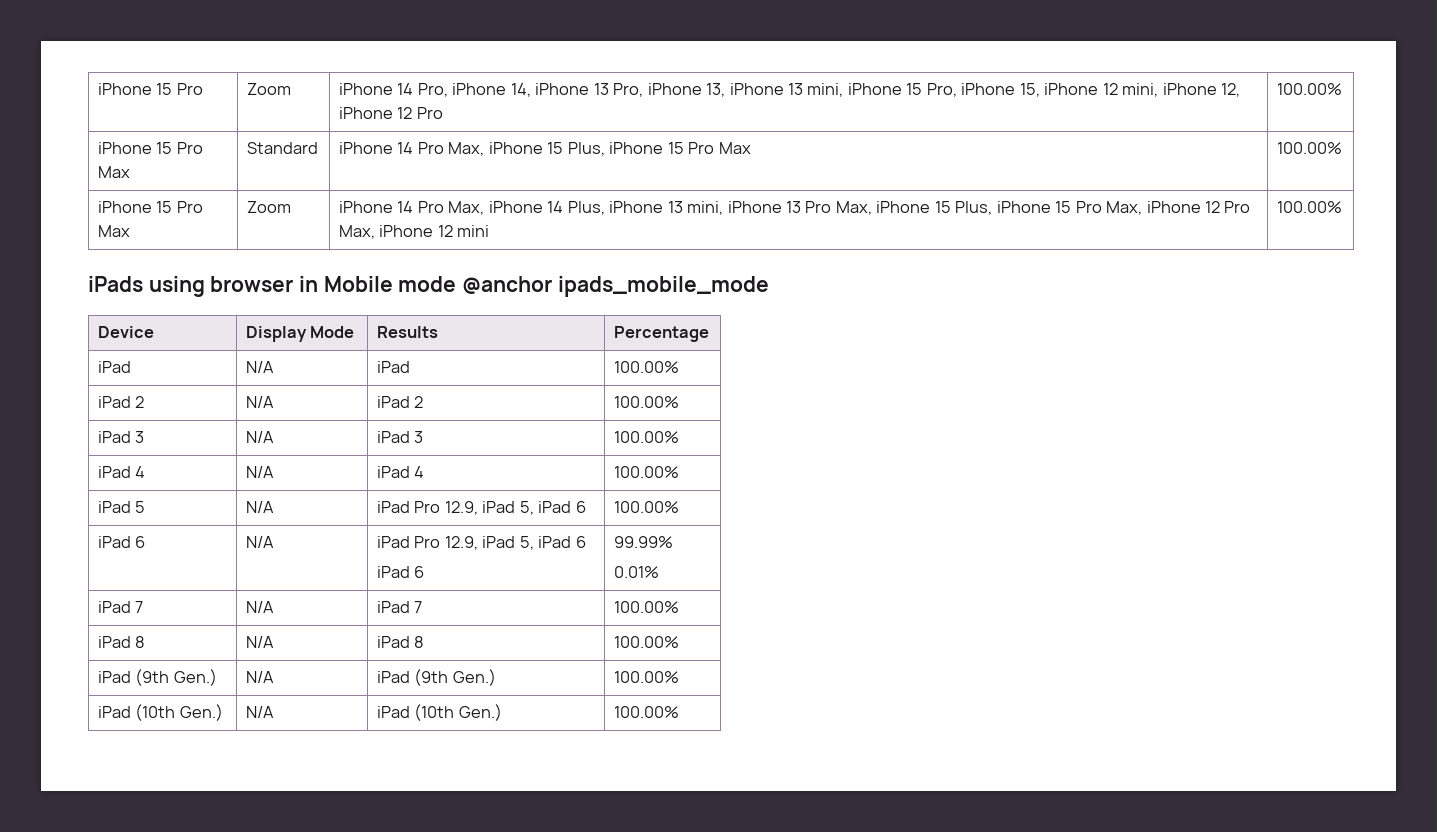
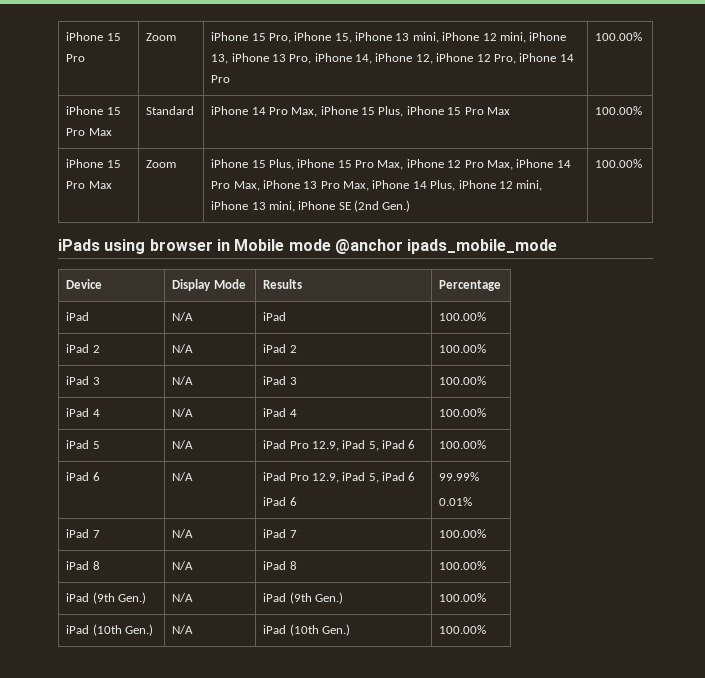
[397,83,902,97] 14 Pro, iPhone 14, iPhone 13 Pro, iPhone 13, iPhone 13 mini, iPhone -> (249, 36) none
[1102,83,1241,97] [338,107,413,119] 12 mini, iPhone 12, iPhone 12 -> [395,32,567,43] [211,53,574,64] 13 mini, iPhone 12 mini, iPhone 13, iPhone 13 Pro, iPhone 14, iPhone 12, iPhone 12 Pro, iPhone 14
[397,201,931,215] 14 Pro Max, iPhone 14 Plus, iPhone 13 mini, iPhone 13 Pro Max, iPhone -> (249, 163) none
[437,225,490,237] 12 mini -> [556,160,571,168] [211,180,543,191] [211,200,411,212] 14 Pro Max, iPhone 13 Pro Max, iPhone 14 Plus, iPhone 12 mini, iPhone 13 mini, iPhone SE (2nd Gen.)

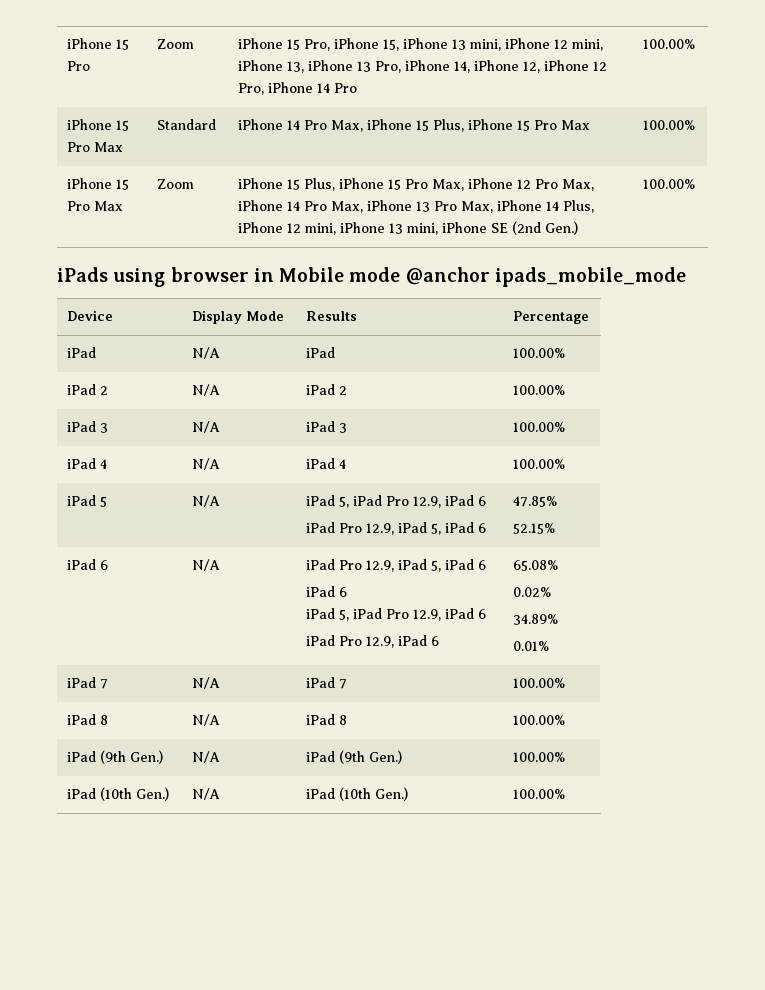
(287, 444) none -> [339,495,487,508] [306,522,336,533] 5, iPad Pro 12.9, iPad 6 // iPad
[439,440,487,449] 100.00% -> [513,496,558,507] [513,523,556,534] 47.85% // 52.15%
[439,472,480,481] | 99.99% -> [306,608,487,621] [306,635,440,648] [513,560,559,571] [513,587,552,597] [513,614,559,625] // iPad 5, iPad Pro 12.9, iPad 6 // iPad Pro 12.9, iPad 6 | 65.08% // 0.02% // 34.89%

